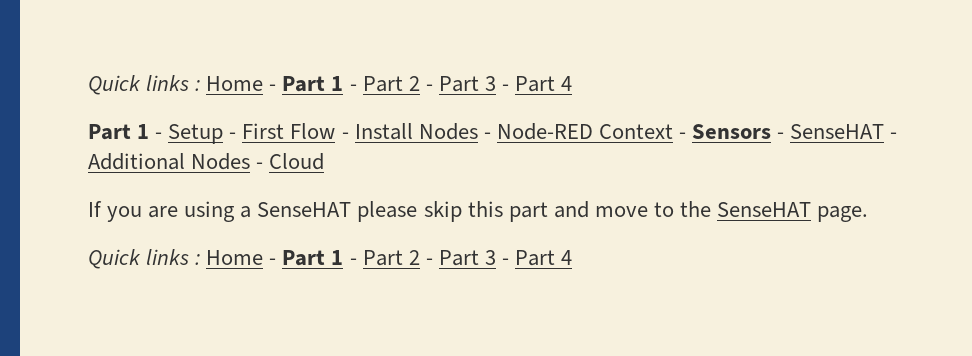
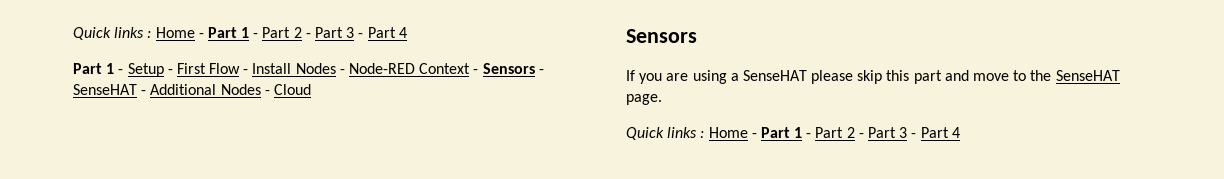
(325, 161) none -> [626,29,697,43] // Sensors

